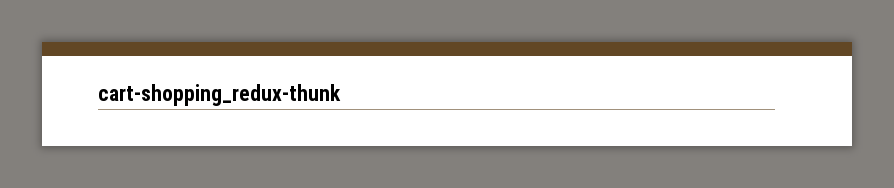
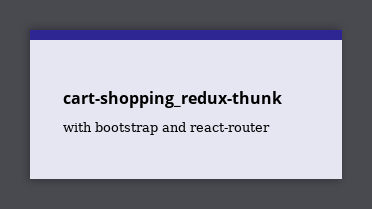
(341, 95) none -> [63,122,270,135] // with bootstrap and react-router

